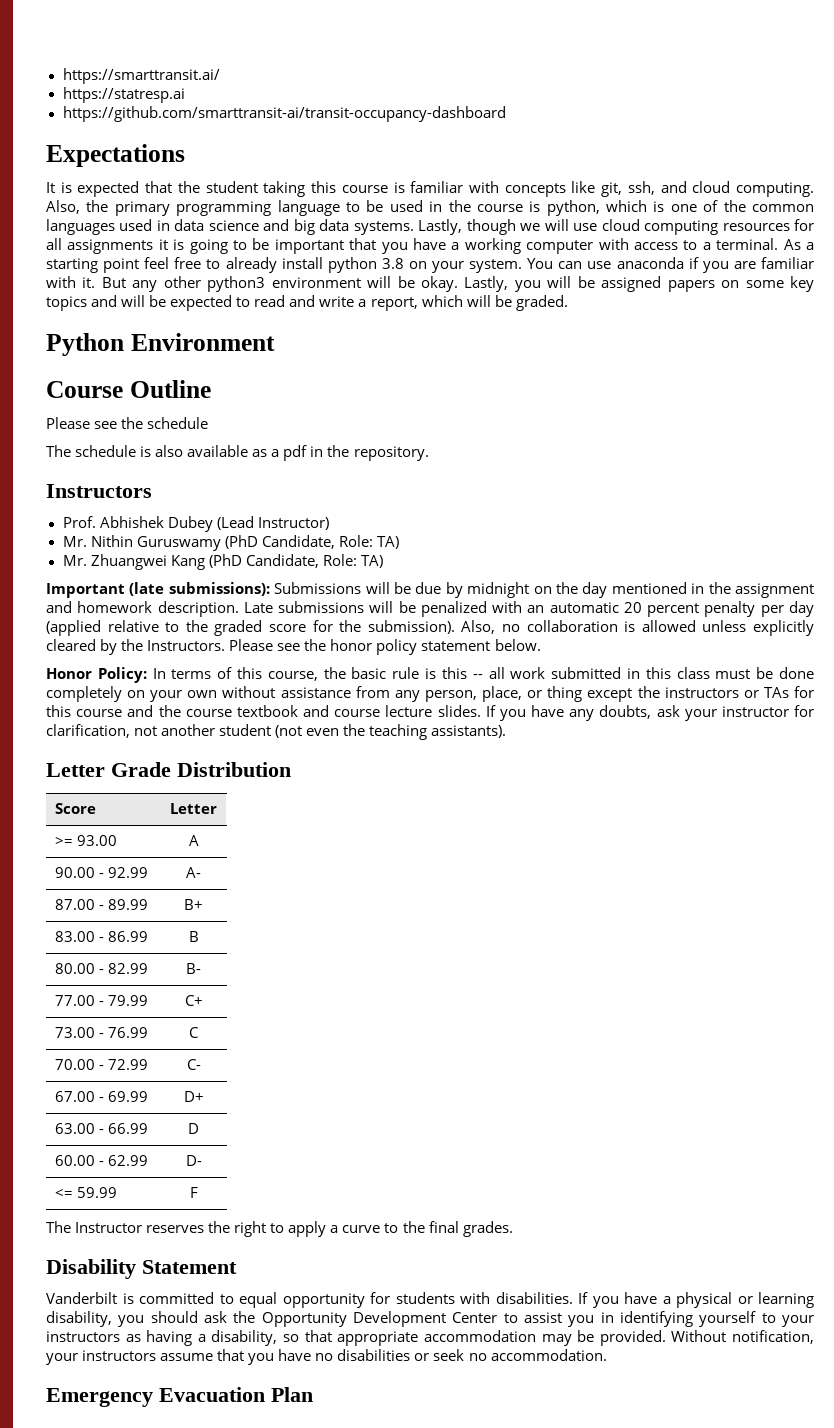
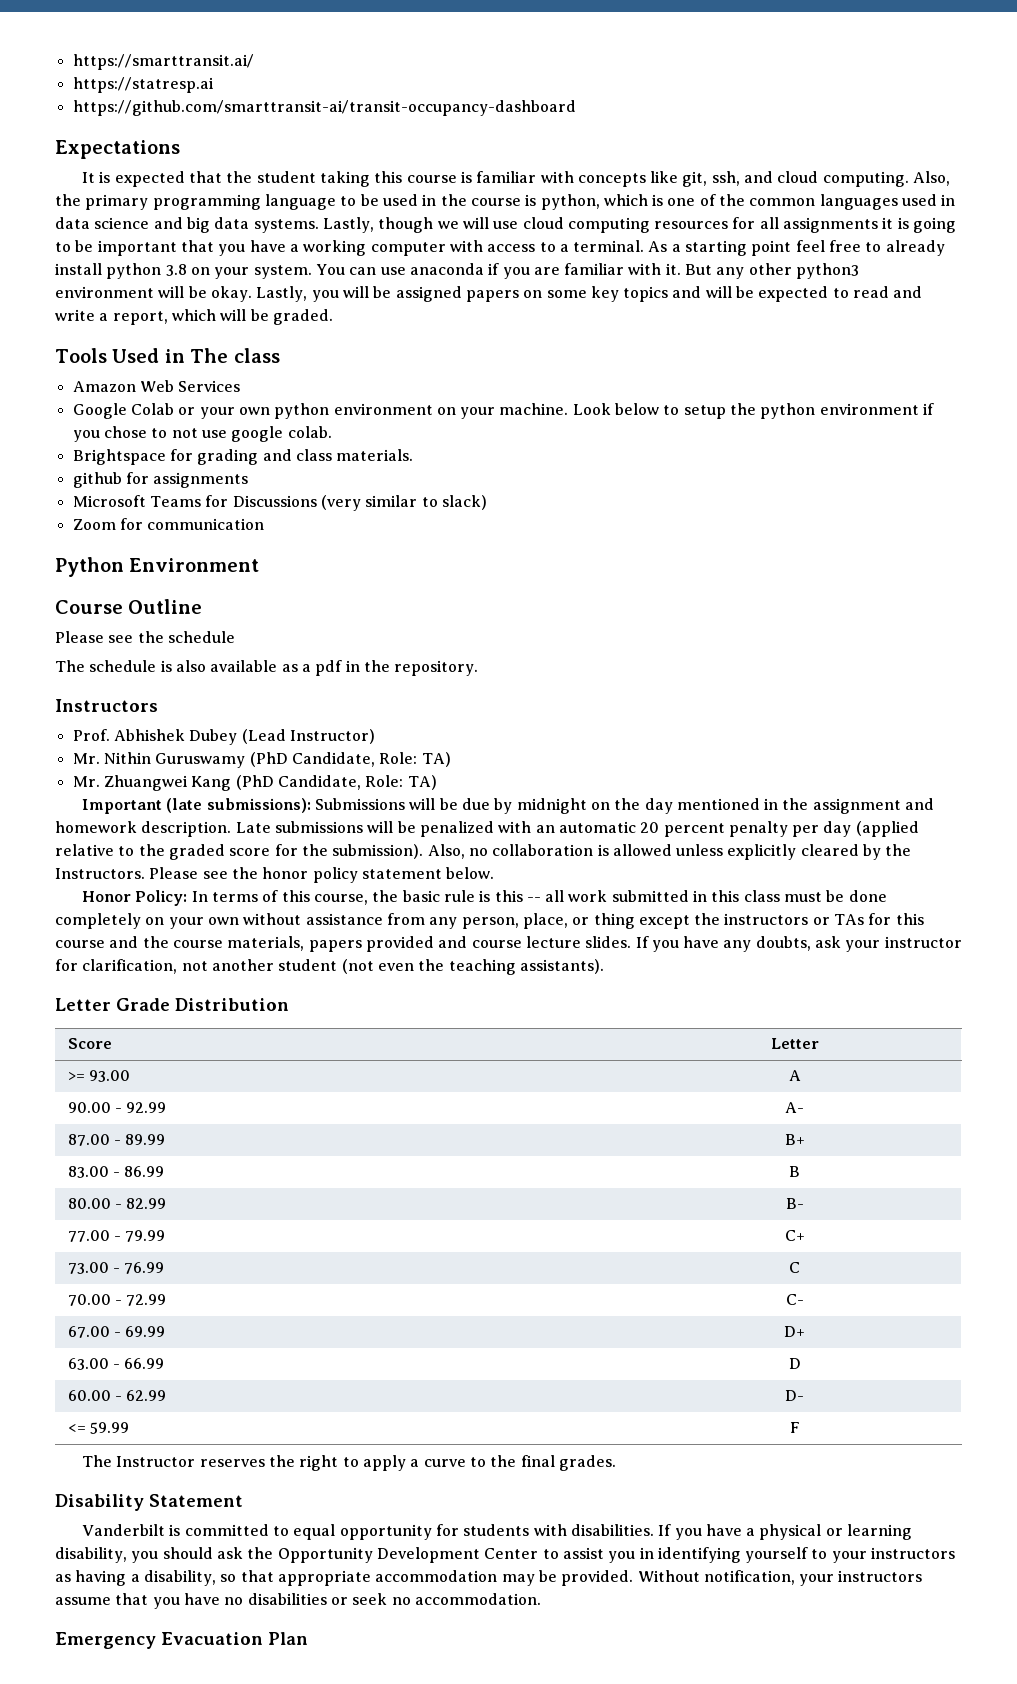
(568, 303) none -> [55,348,280,363] [72,380,241,392] [72,403,935,419] [72,426,332,442] [72,449,414,465] [72,472,249,488] [72,495,487,511] [72,518,265,530] // Tools Used in The class // Amazon Web Services // Google Colab or your own python environment on your machine. Look below to setup the python environment if you chose to not use google colab. // Brightspace for grading and class materials. // github for assignments // Microsoft Teams for Discussions (very similar to slack) // Zoom for communication
[236,705,298,717] textbook -> [227,936,434,952] materials, papers provided

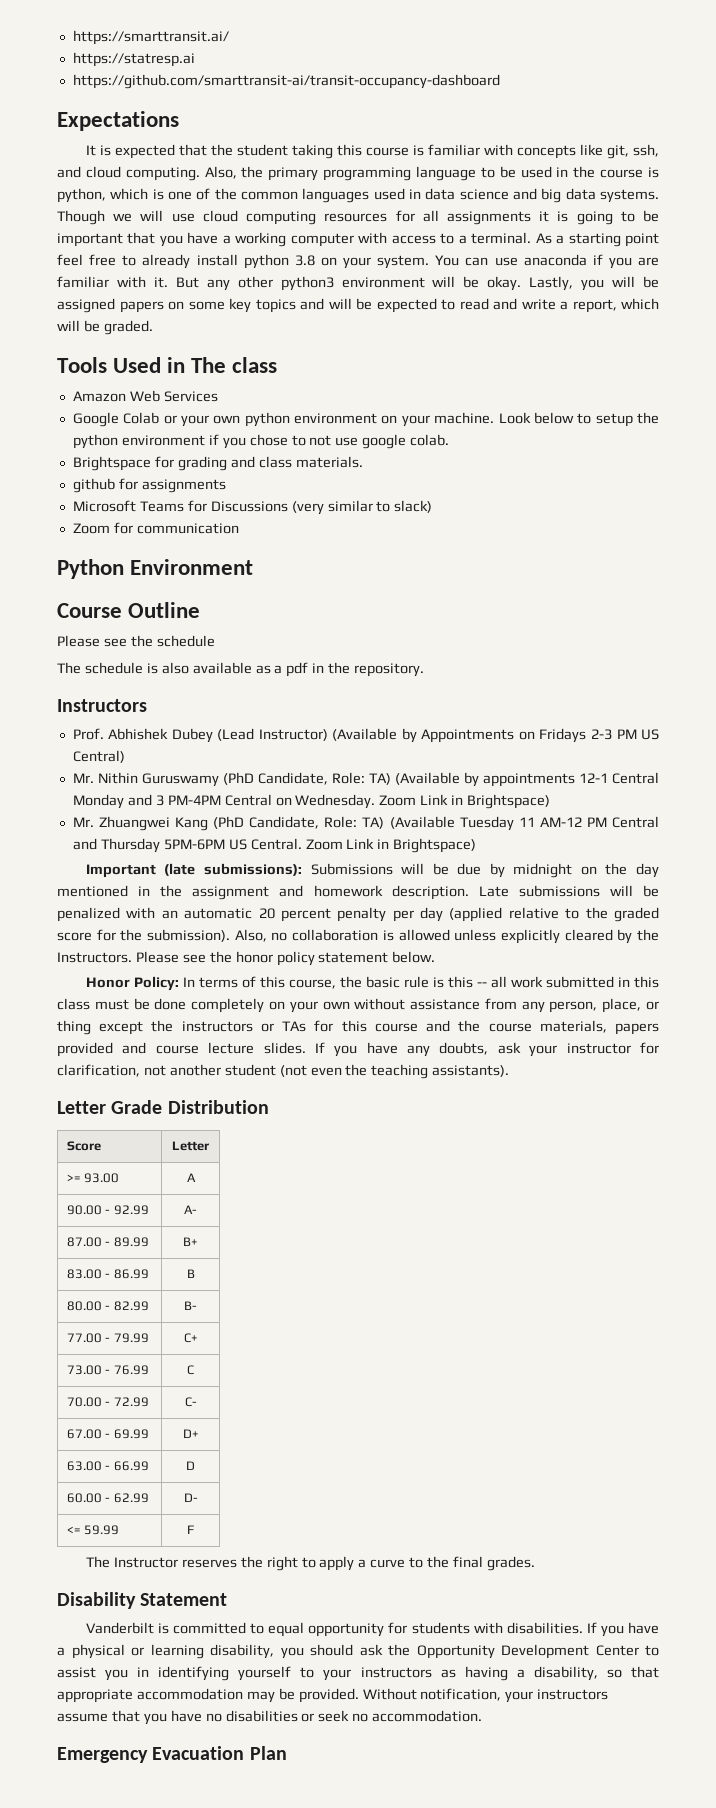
[322,217,434,233] Lastly, though -> [57,210,105,225] Though
(375, 736) none -> [332,728,659,743] [72,750,125,763] (Available by Appointments on Fridays 2-3 PM US Central)
(451, 759) none -> [394,772,659,787] [72,794,551,809] (Available by appointments 12-1 Central Monday and 3 PM-4PM Central on Wednesday. Zoom Link in Brightspace)
(437, 782) none -> [389,816,659,831] [72,838,477,853] (Available Tuesday 11 AM-12 PM Central and Thursday 5PM-6PM US Central. Zoom Link in Brightspace)

